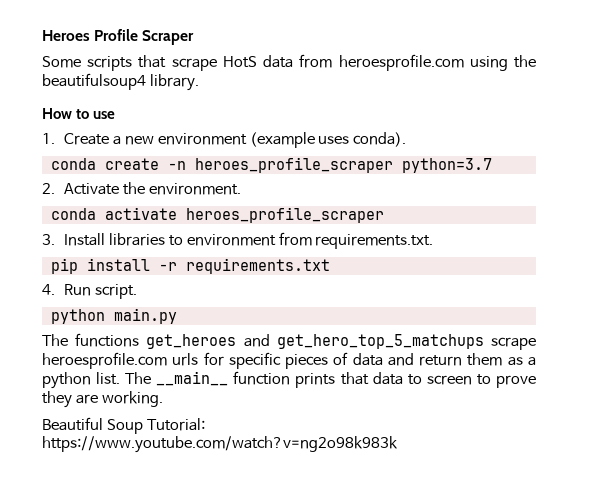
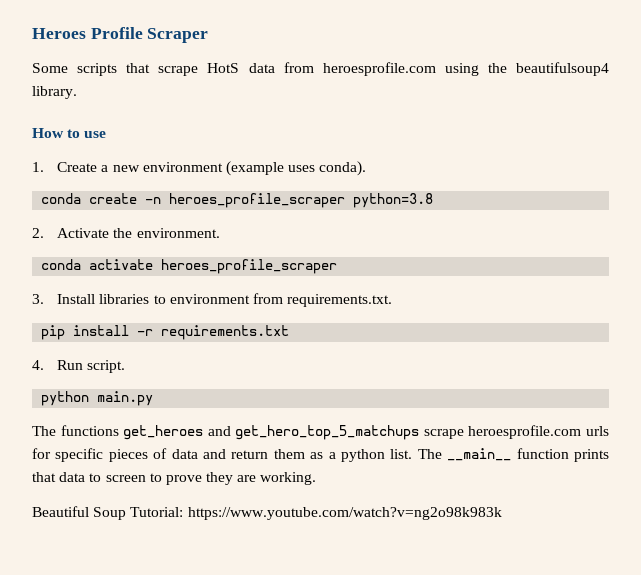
[401,158,492,173] python=3.7 -> [353,193,434,208] python=3.8

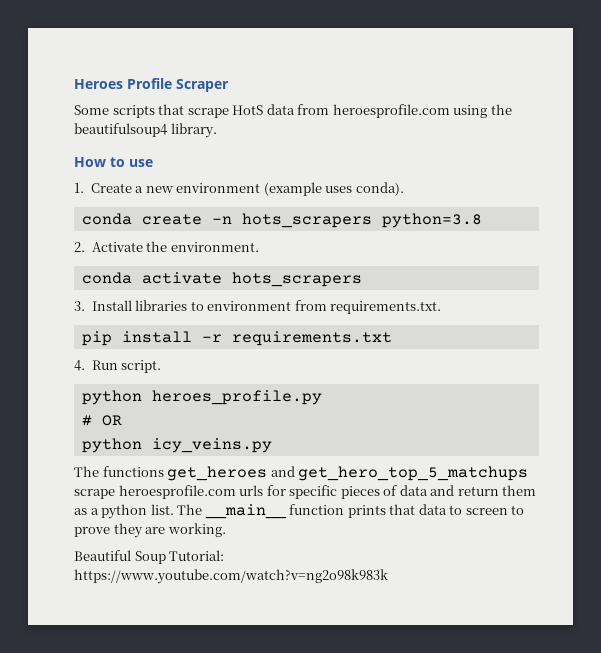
[169,193,346,208] heroes_profile_scraper -> [241,213,372,228] hots_scrapers
[161,259,338,274] heroes_profile_scraper -> [231,272,362,287] hots_scrapers
[97,391,154,406] main.py -> [151,390,322,405] [81,415,122,426] [81,438,272,453] heroes_profile.py // # OR // python icy_veins.py

